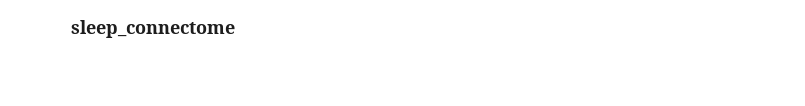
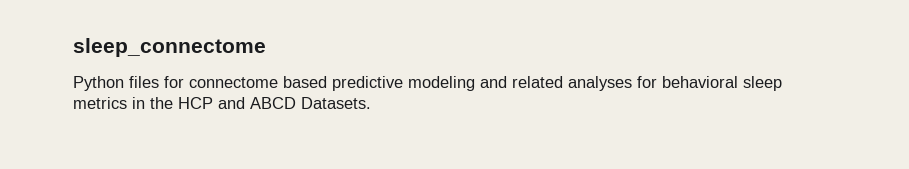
(235, 29) none -> [73,76,782,91] [73,97,371,109] // Python files for connectome based predictive modeling and related analyses for behavioral sleep metrics in the HCP and ABCD Datasets.

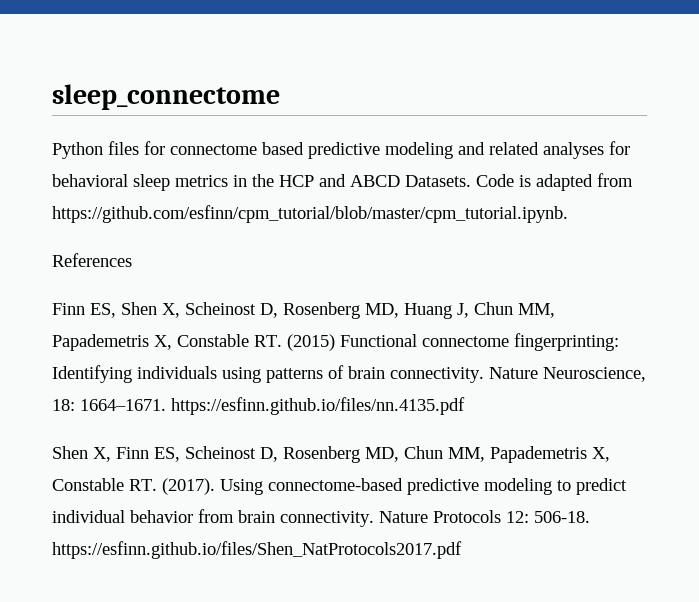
(371, 103) none -> [476,173,633,191] [52,205,568,223] [52,253,132,267] [52,302,555,319] [52,333,619,351] [52,365,646,383] [52,397,465,415] [52,446,610,463] [52,478,627,495] [52,509,590,527] [52,541,462,559] Code is adapted from https://github.com/esfinn/cpm_tutorial/blob/master/cpm_tutorial.ipynb. // References // Finn ES, Shen X, Scheinost D, Rosenberg MD, Huang J, Chun MM, Papademetris X, Constable RT. (2015) Functional connectome fingerprinting: Identifying individuals using patterns of brain connectivity. Nature Neuroscience, 18: 1664–1671. https://esfinn.github.io/files/nn.4135.pdf // Shen X, Finn ES, Scheinost D, Rosenberg MD, Chun MM, Papademetris X, Constable RT. (2017). Using connectome-based predictive modeling to predict individual behavior from brain connectivity. Nature Protocols 12: 506-18. https://esfinn.github.io/files/Shen_NatProtocols2017.pdf

